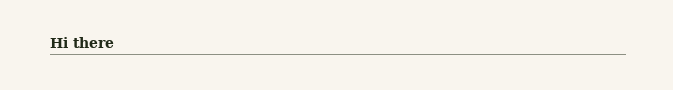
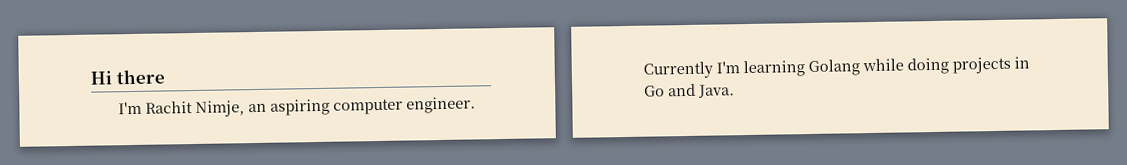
(114, 42) none -> [117,96,476,117] [643,56,1030,79] [644,83,735,98] // I'm Rachit Nimje, an aspiring computer engineer. Currently I'm learning Golang while doing projects in Go and Java.

